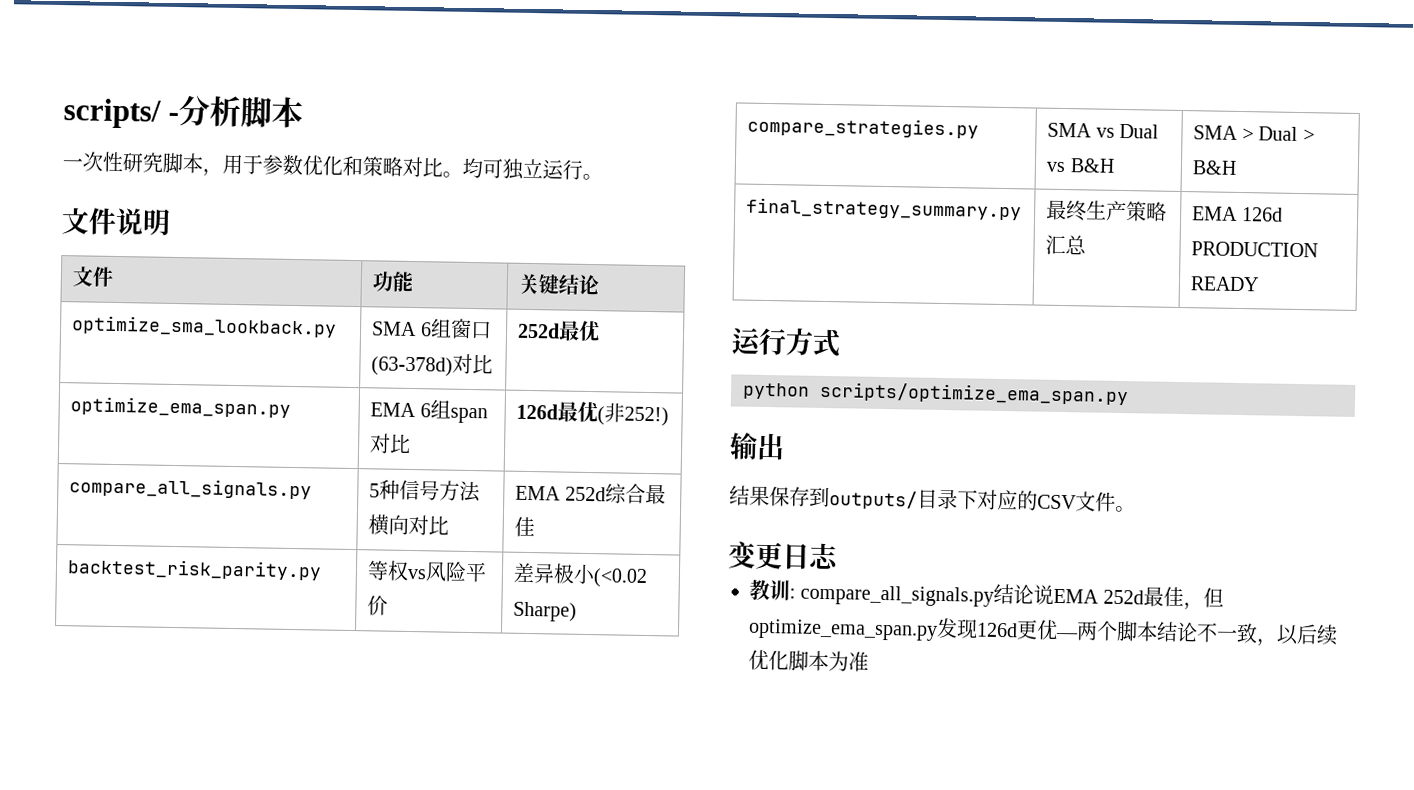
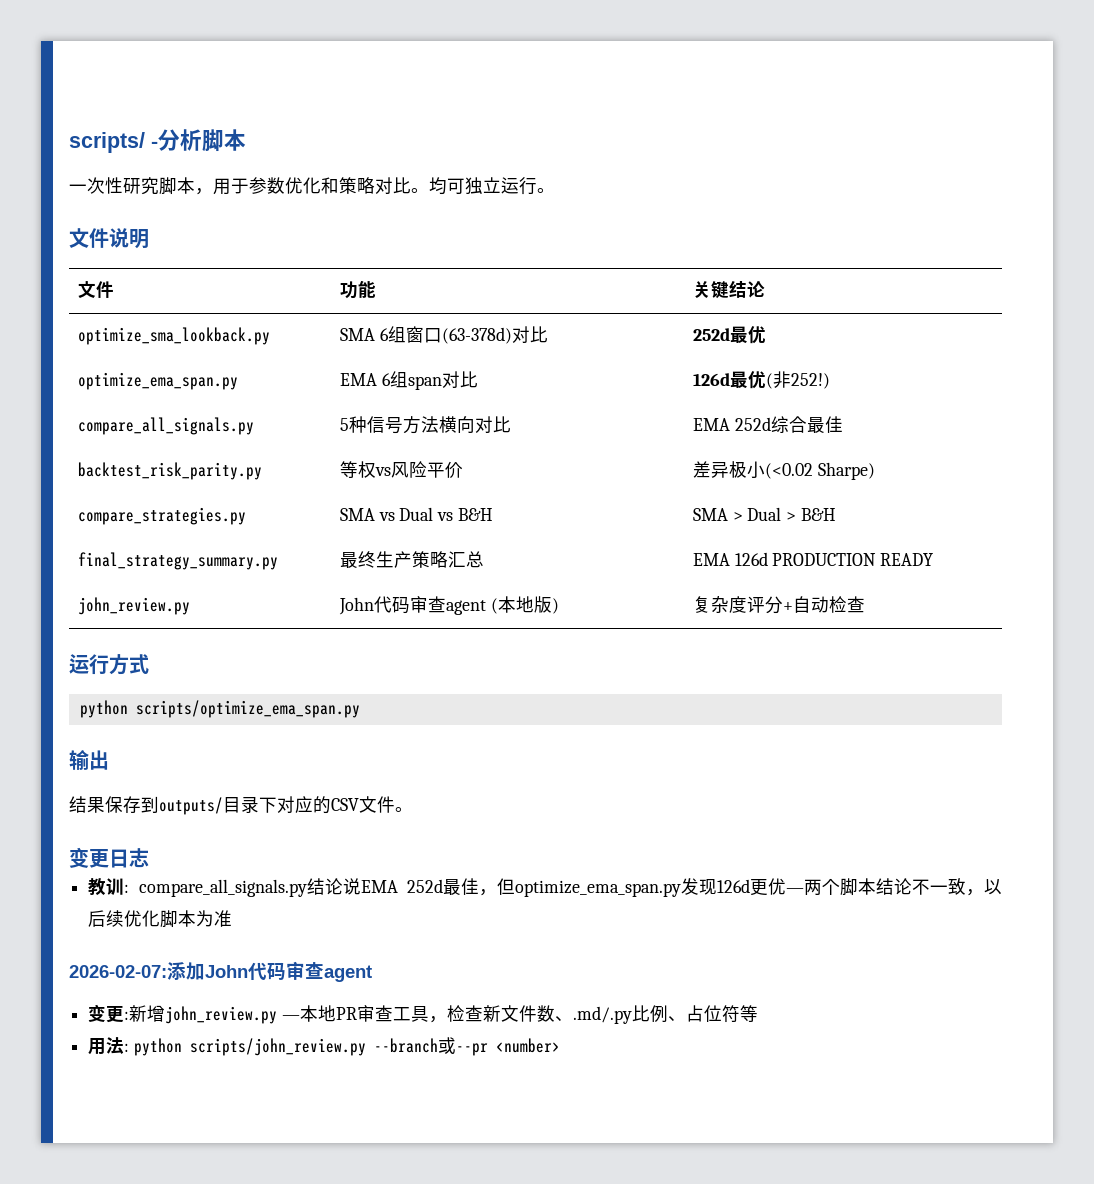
(1260, 284) none -> [77,597,190,615] [338,596,559,615] [692,596,865,614] // john_review.py | John代码审查agent (本地版) | 复杂度评分+自动检查
(869, 661) none -> [69,961,372,982] [88,1004,758,1024] [88,1037,560,1056] // 2026-02-07:添加John代码审查agent // 变更:新增john_review.py —本地PR审查工具，检查新文件数、.md/.py比例、占位符等 // 用法: python scripts/john_review.py --branch或--pr <number>

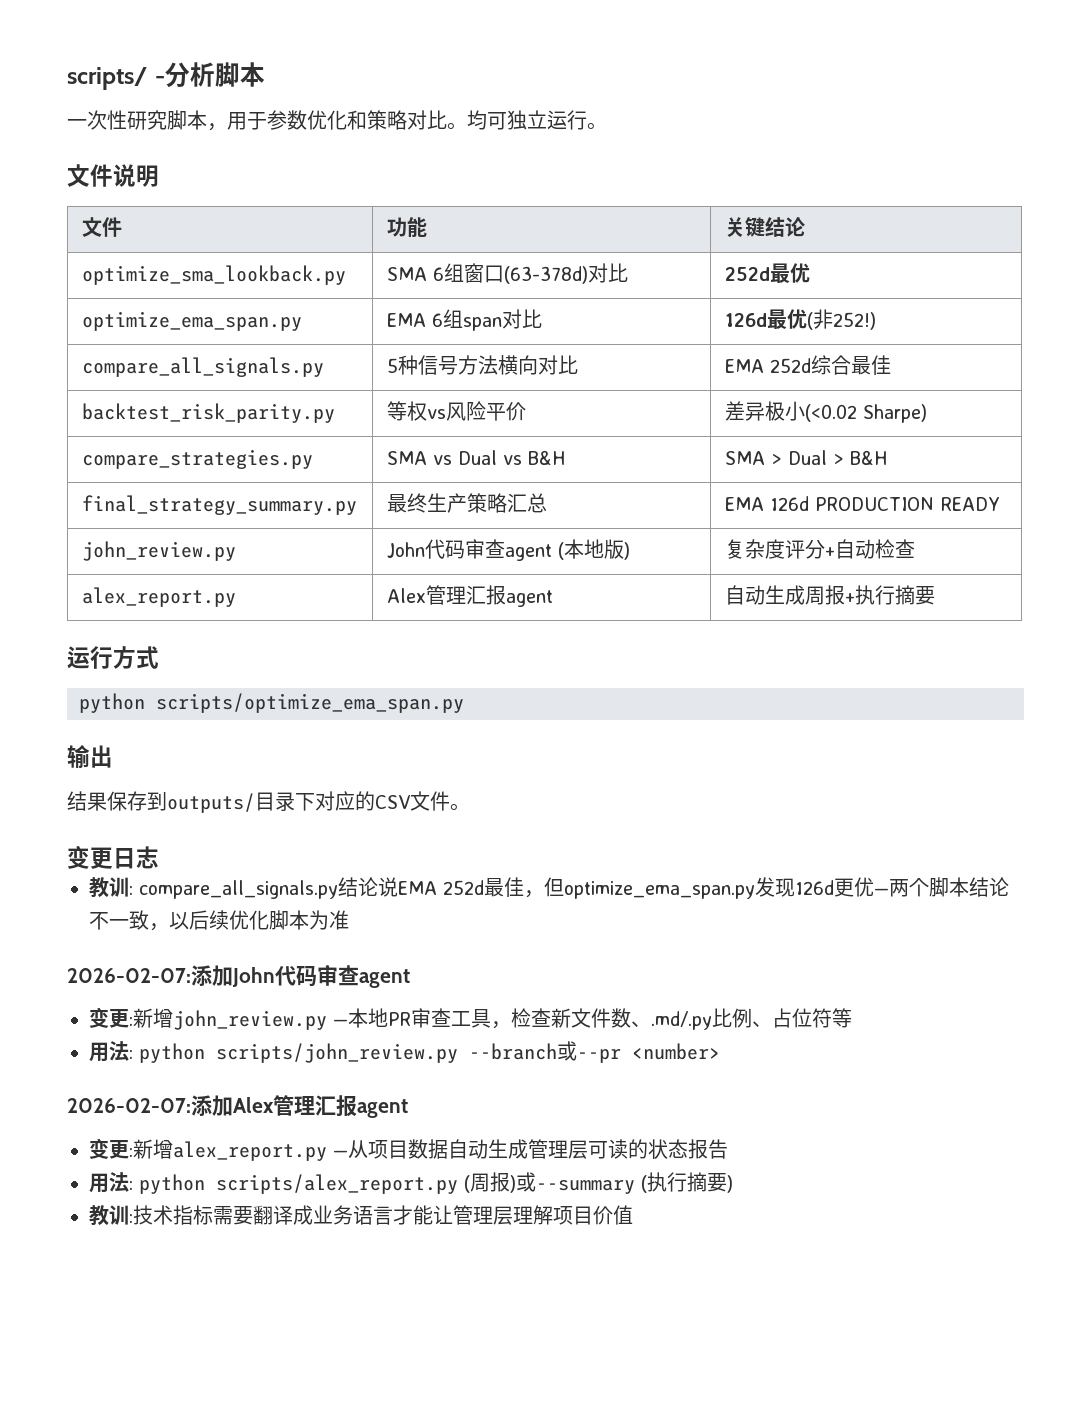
(865, 604) none -> [81,587,236,607] [386,585,553,607] [724,585,935,605] // alex_report.py | Alex管理汇报agent | 自动生成周报+执行摘要
(560, 1045) none -> [67,1095,408,1118] [89,1138,728,1161] [89,1172,733,1194] [89,1205,633,1226] // 2026-02-07:添加Alex管理汇报agent // 变更:新增alex_report.py —从项目数据自动生成管理层可读的状态报告 // 用法: python scripts/alex_report.py (周报)或--summary (执行摘要) // 教训:技术指标需要翻译成业务语言才能让管理层理解项目价值

